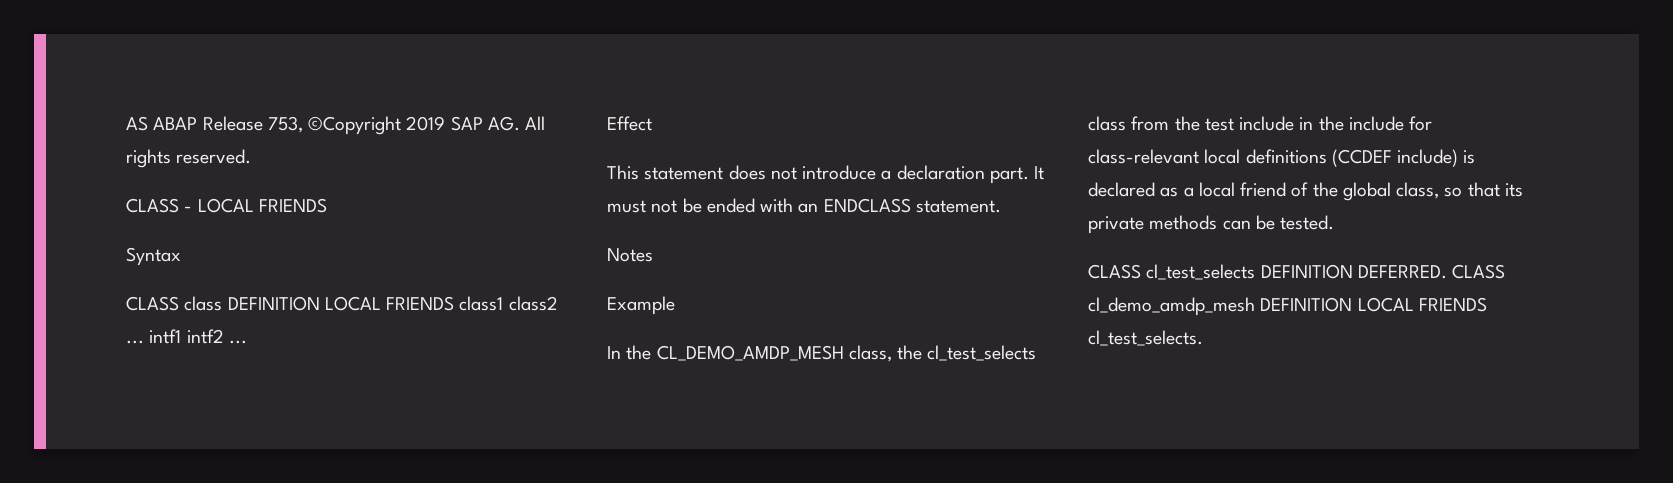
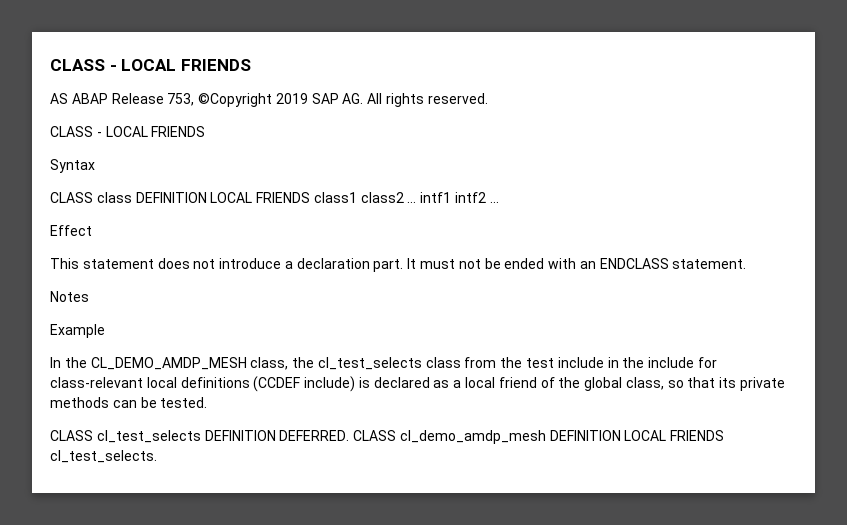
(126, 123) none -> [50,59,251,71] CLASS - LOCAL FRIENDS //

